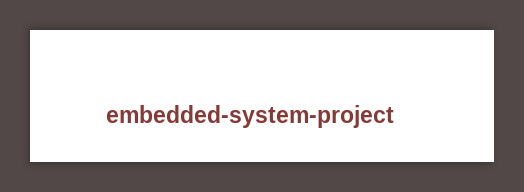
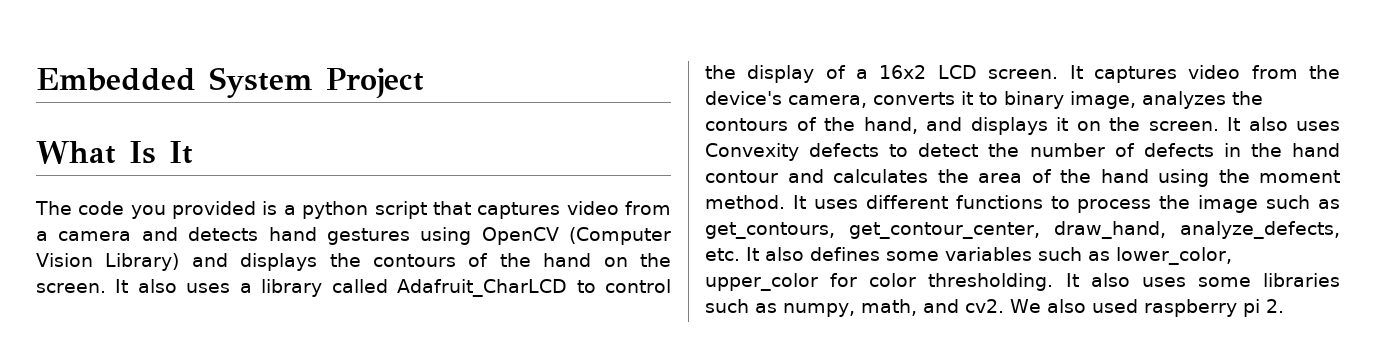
[106,105,394,128] embedded-system-project -> [36,67,424,98] [36,141,193,164] [35,201,672,219] [36,227,671,245] [36,253,671,271] [36,279,672,297] [705,65,1340,83] [705,91,1263,109] [705,117,1340,135] [705,143,1340,161] [705,169,1340,187] [705,195,1340,213] [705,221,1340,239] [705,247,1232,265] [705,273,1340,291] [705,299,1284,317] Embedded System Project // What Is It // The code you provided is a python script that captures video from a camera and detects hand gestures using OpenCV (Computer Vision Library) and displays the contours of the hand on the screen. It also uses a library called Adafruit_CharLCD to control the display of a 16x2 LCD screen. It captures video from the device's camera, converts it to binary image, analyzes the contours of the hand, and displays it on the screen. It also uses Convexity defects to detect the number of defects in the hand contour and calculates the area of the hand using the moment method. It uses different functions to process the image such as get_contours, get_contour_center, draw_hand, analyze_defects, etc. It also defines some variables such as lower_color, upper_color for color thresholding. It also uses some libraries such as numpy, math, and cv2. We also used raspberry pi 2.

